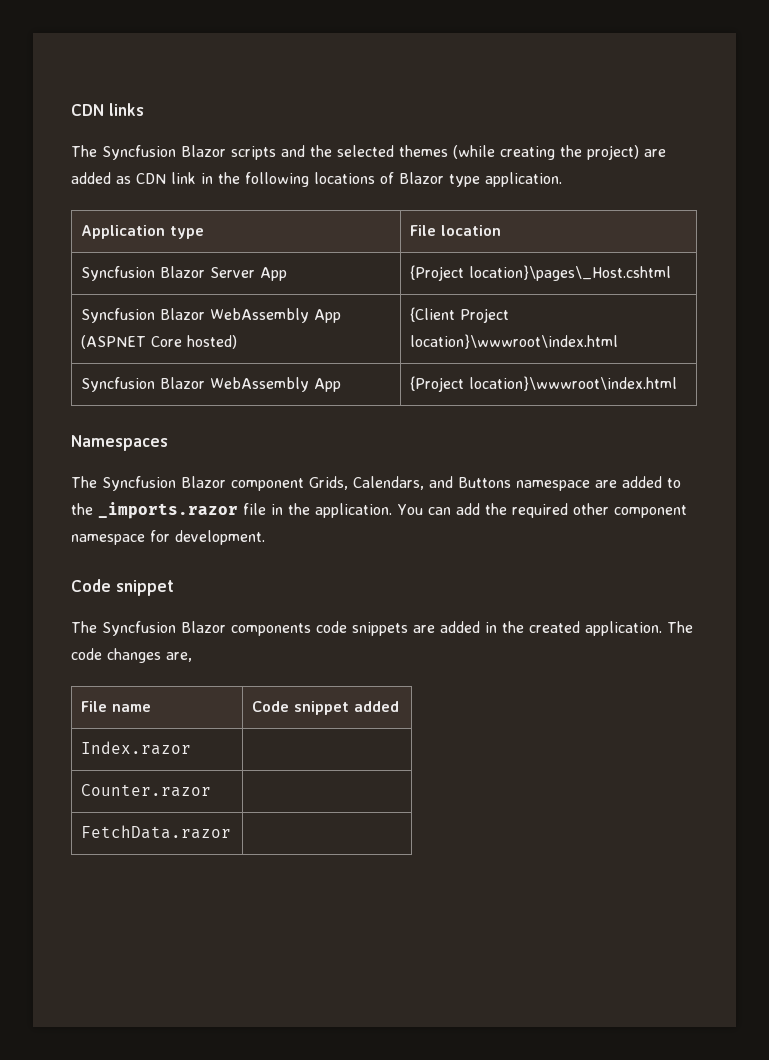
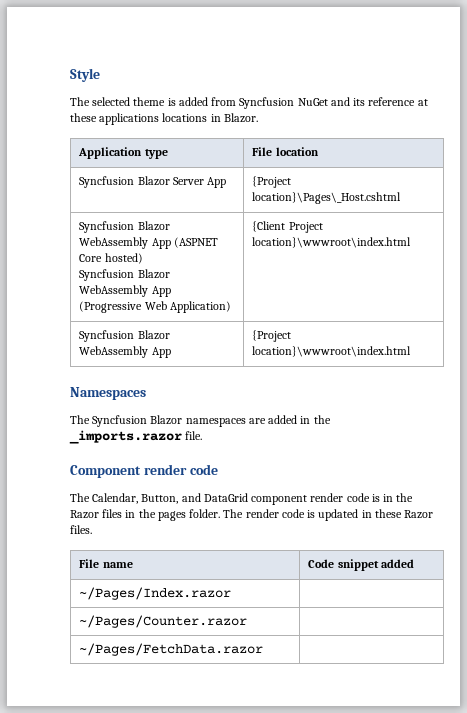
[71,103,144,116] [71,145,666,160] [71,172,562,187] CDN links // The Syncfusion Blazor scripts and the selected themes (while creating the project) are added as CDN link in the following locations of Blazor type application. -> [70,68,100,82] [70,97,428,109] [70,113,258,125] Style // The selected theme is added from Syncfusion NuGet and its reference at these applications locations in Blazor.
[469,265,672,281] location}\pages\_Host.cshtml -> [252,192,402,204] location}\Pages\_Host.cshtml
(238, 342) none -> [79,269,170,281] [79,285,171,297] [79,301,231,313] // Syncfusion Blazor WebAssembly App (Progressive Web Application)
[231,476,681,491] [71,502,687,519] [71,530,265,545] [71,579,174,596] [71,621,693,636] [71,648,192,663] component Grids, Calendars, and Buttons namespace are added to the _imports.razor file in the application. You can add the required other component namespace for development. // Code snippet // The Syncfusion Blazor components code snippets are added in the created application. The code changes are, -> [185,415,331,427] [69,430,203,444] [70,464,218,478] [70,493,414,505] [70,509,434,521] [70,525,92,534] namespaces are added in the _imports.razor file. // Component render code // The Calendar, Button, and DataGrid component render code is in the Razor files in the pages folder. The render code is updated in these Razor files.
[81,741,192,755] [81,784,212,797] [81,825,232,839] Index.razor | // Counter.razor | // FetchData.razor -> [79,587,232,600] [79,615,248,628] [79,643,264,656] ~/Pages/Index.razor | // ~/Pages/Counter.razor | // ~/Pages/FetchData.razor

